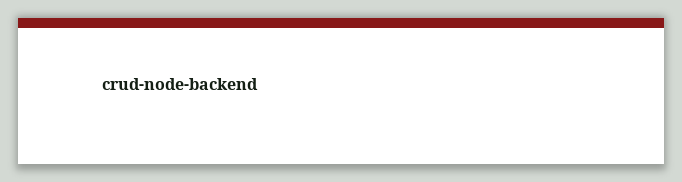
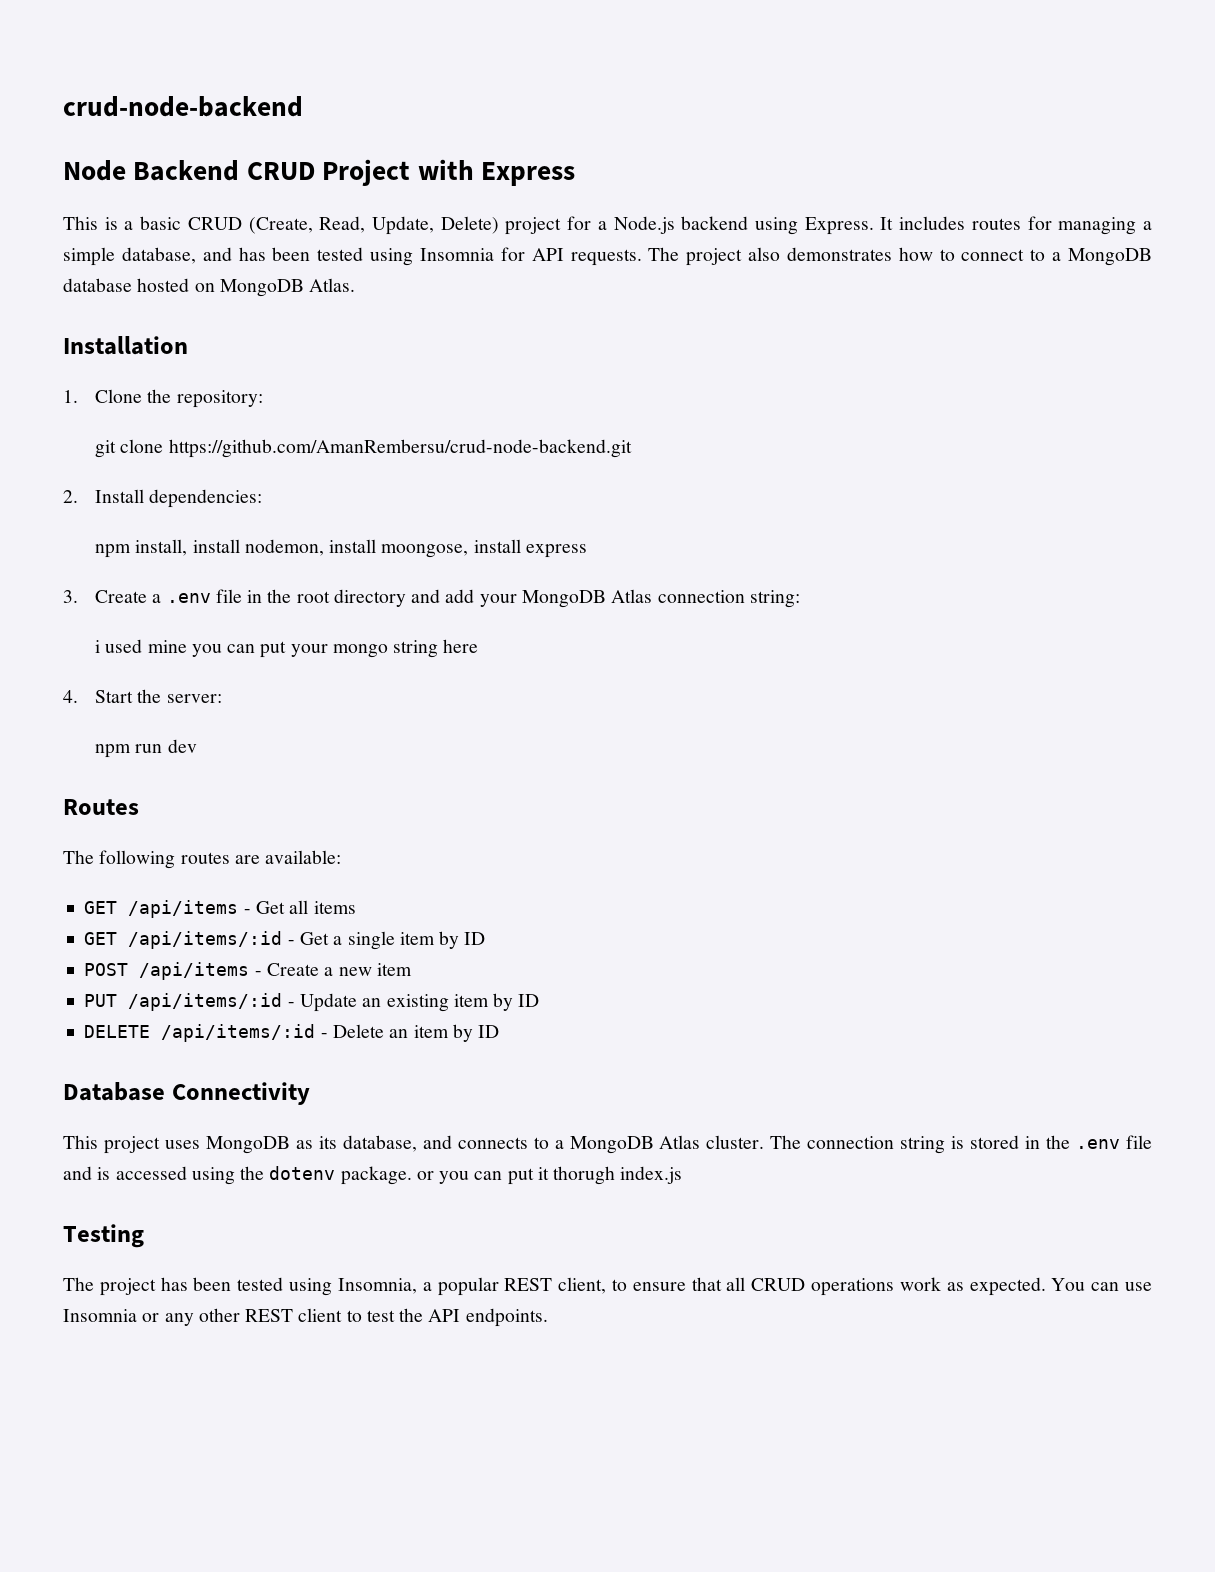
(258, 84) none -> [63,159,576,186] [63,216,1152,235] [63,247,1153,266] [63,278,356,297] [63,336,188,355] [63,389,263,408] [95,439,632,458] [63,489,263,508] [95,539,587,558] [63,589,800,608] [95,639,479,658] [63,689,222,703] [95,739,197,758] [63,799,139,815] [63,850,342,869] [84,900,356,918] [84,931,486,950] [84,962,412,980] [84,993,540,1012] [84,1024,500,1042] [63,1082,310,1105] [63,1135,1153,1154] [63,1166,683,1185] [63,1224,144,1248] [63,1277,1153,1296] [63,1308,548,1327] // Node Backend CRUD Project with Express // This is a basic CRUD (Create, Read, Update, Delete) project for a Node.js backend using Express. It includes routes for managing a simple database, and has been tested using Insomnia for API requests. The project also demonstrates how to connect to a MongoDB database hosted on MongoDB Atlas. // Installation // 1. Clone the repository: // git clone https://github.com/AmanRembersu/crud-node-backend.git // 2. Install dependencies: // npm install, install nodemon, install moongose, install express // 3. Create a .env file in the root directory and add your MongoDB Atlas connection string: // i used mine you can put your mongo string here // 4. Start the server: // npm run dev // Routes // The following routes are available: // GET /api/items - Get all items // GET /api/items/:id - Get a single item by ID // POST /api/items - Create a new item // PUT /api/items/:id - Update an existing item by ID // DELETE /api/items/:id - Delete an item by ID // Database Connectivity // This project uses MongoDB as its database, and connects to a MongoDB Atlas cluster. The connection string is stored in the .env file and is accessed using the dotenv package. or you can put it thorugh index.js // Testing // The project has been tested using Insomnia, a popular REST client, to ensure that all CRUD operations work as expected. You can use Insomnia or any other REST client to test the API endpoints.

